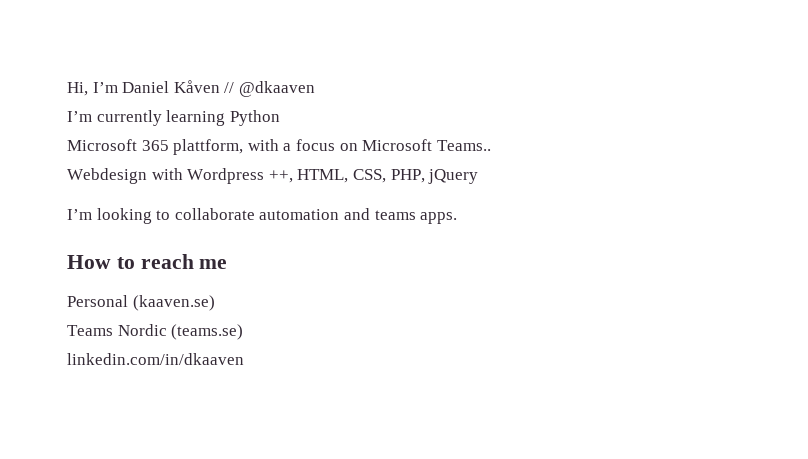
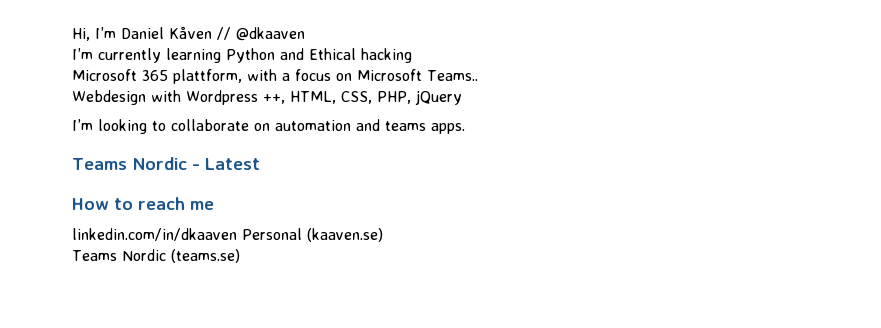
(280, 118) none -> [280,48,412,63] and Ethical hacking
(255, 214) none -> [254,123,270,131] on
(458, 218) none -> [72,157,260,170] // Teams Nordic - Latest
(228, 264) none -> [72,228,237,241] linkedin.com/in/dkaaven
[67,353,244,365] // linkedin.com/in/dkaaven -> (240, 256) none

